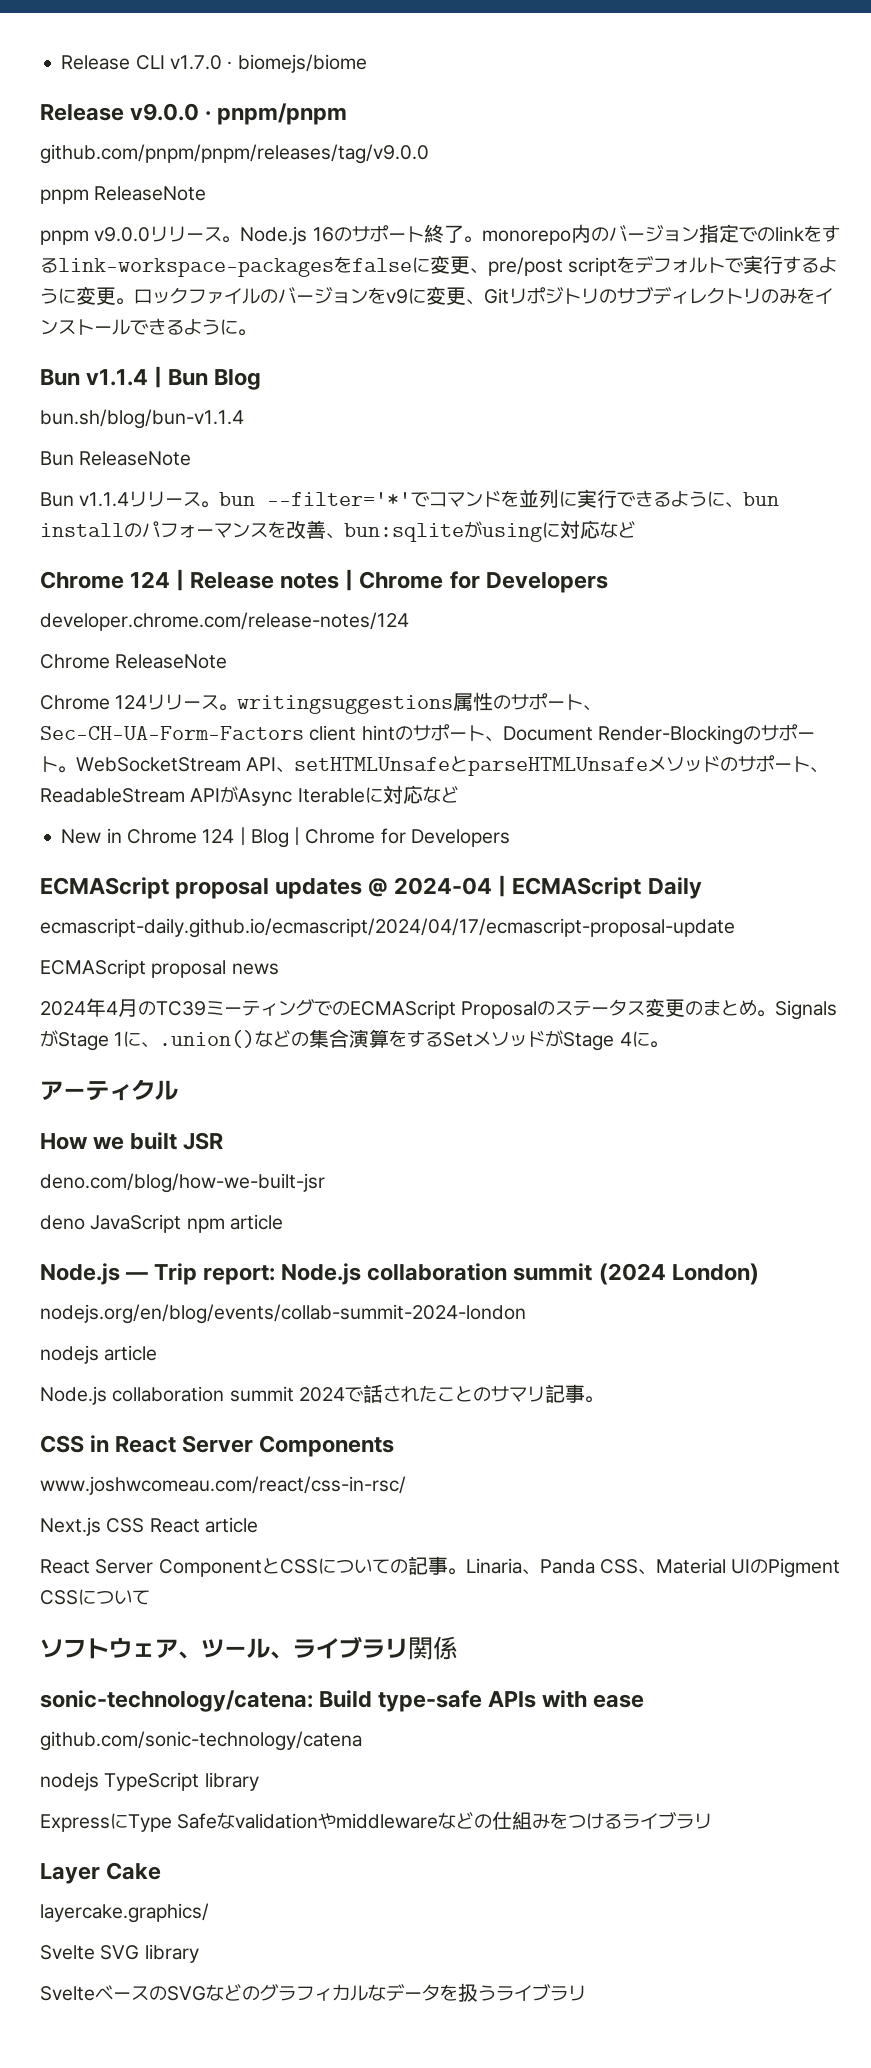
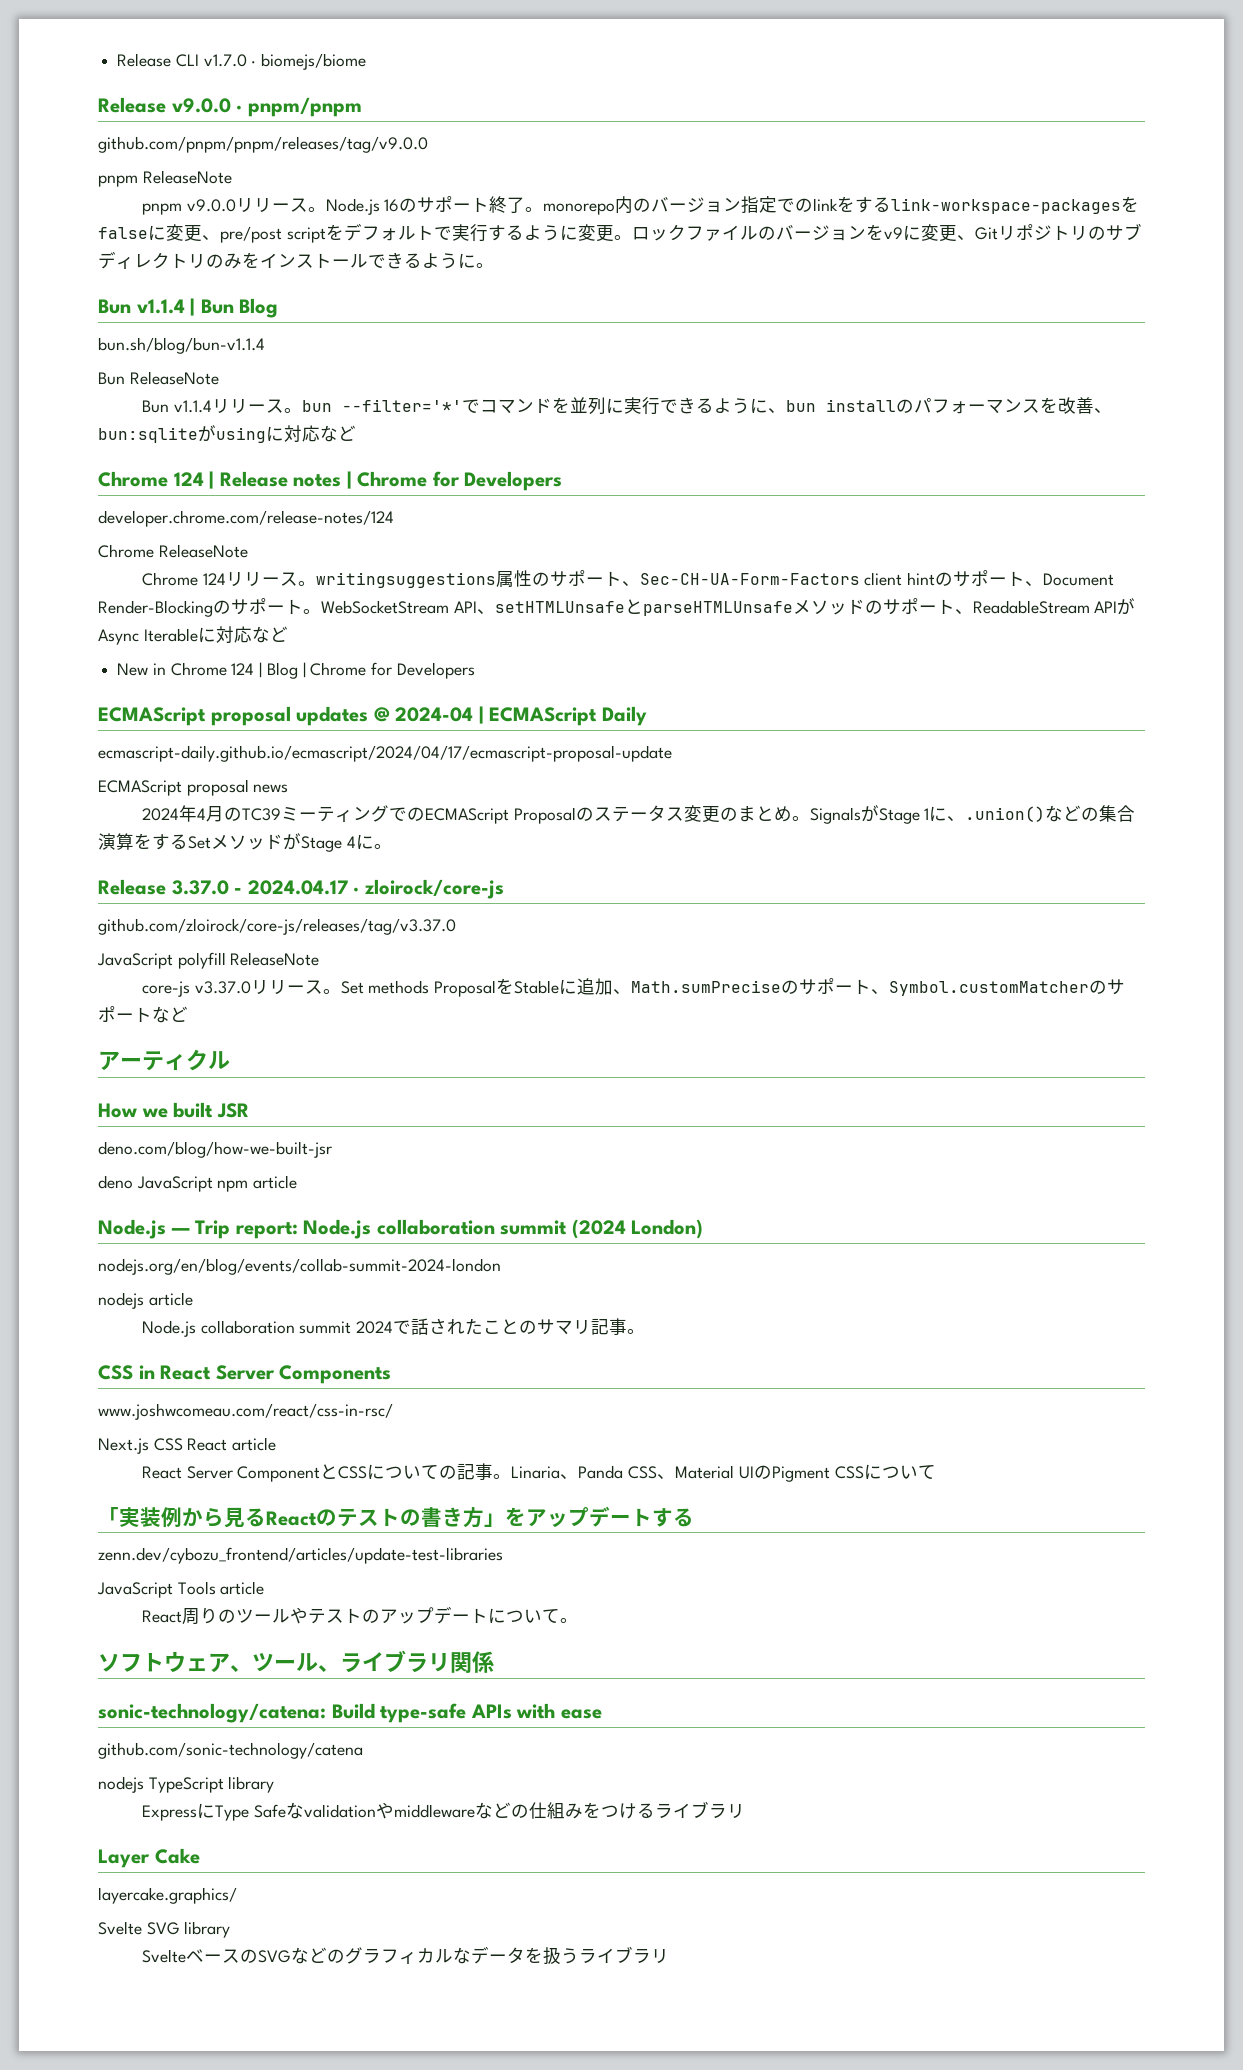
(668, 1044) none -> [98,879,504,899] [98,918,456,935] [97,952,320,969] [141,978,1126,997] [98,1006,188,1023] // Release 3.37.0 - 2024.04.17 · zloirock/core-js // github.com/zloirock/core-js/releases/tag/v3.37.0 // JavaScript polyfill ReleaseNote // core-js v3.37.0リリース。Set methods ProposalをStableに追加、Math.sumPreciseのサポート、Symbol.customMatcherのサポートなど
(150, 1597) none -> [98,1506,694,1528] [98,1547,503,1564] [97,1581,265,1598] [141,1606,578,1625] // 「実装例から見るReactのテストの書き方」をアップデートする // zenn.dev/cybozu_frontend/articles/update-test-libraries // JavaScript Tools article // React周りのツールやテストのアップデートについて。

